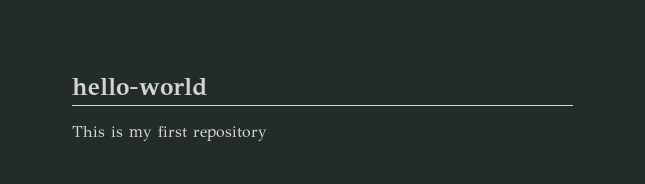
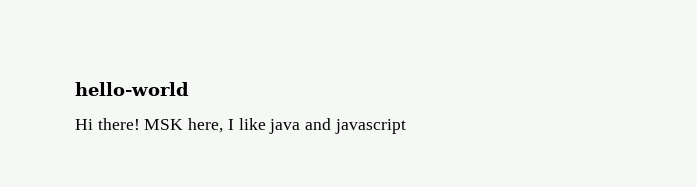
[72,126,267,141] This is my first repository -> [75,118,406,134] Hi there! MSK here, I like java and javascript

